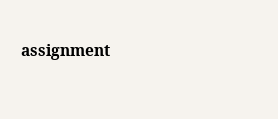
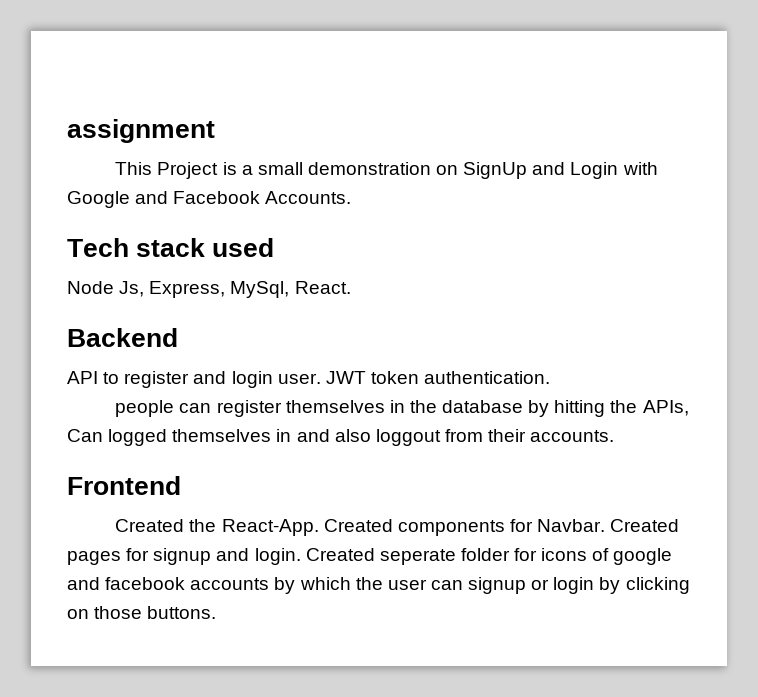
(110, 52) none -> [115,162,658,179] [67,191,352,208] [67,238,275,257] [67,281,351,298] [67,328,178,347] [67,371,551,388] [115,400,689,417] [67,429,615,446] [67,476,181,495] [115,519,680,536] [67,548,673,565] [67,577,690,594] [67,606,217,619] // This Project is a small demonstration on SignUp and Login with Google and Facebook Accounts. // Tech stack used // Node Js, Express, MySql, React. // Backend // API to register and login user. JWT token authentication. // people can register themselves in the database by hitting the APIs, Can logged themselves in and also loggout from their accounts. // Frontend // Created the React-App. Created components for Navbar. Created pages for signup and login. Created seperate folder for icons of google and facebook accounts by which the user can signup or login by clicking on those buttons.

